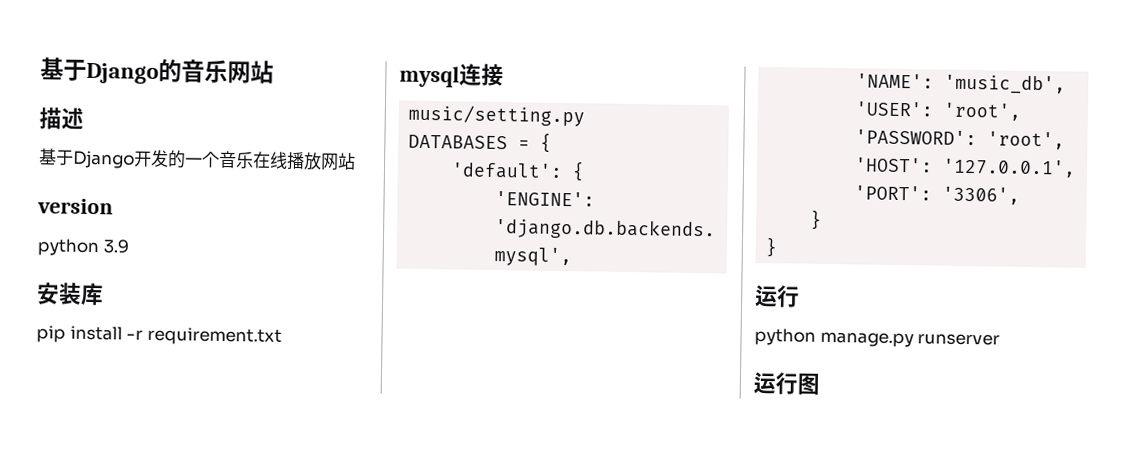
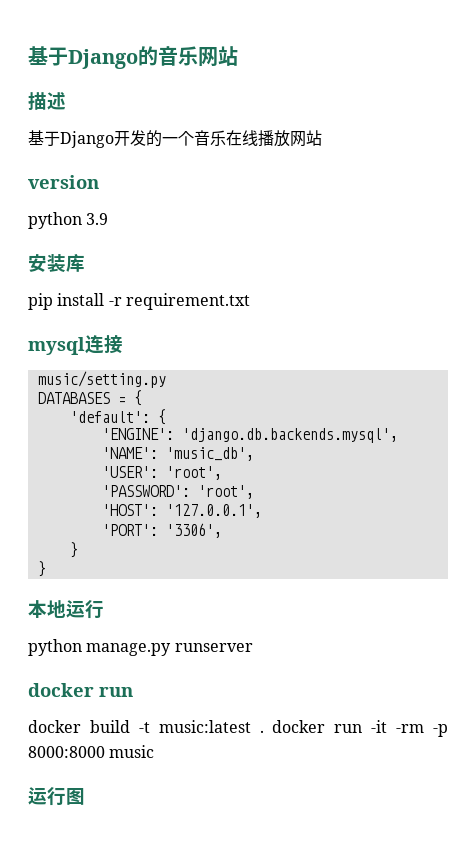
(779, 247) none -> [28,600,66,618] 本地
(1001, 339) none -> [28,683,133,697] [28,720,449,737] [28,745,155,758] // docker run // docker build -t music:latest . docker run -it -rm -p 8000:8000 music

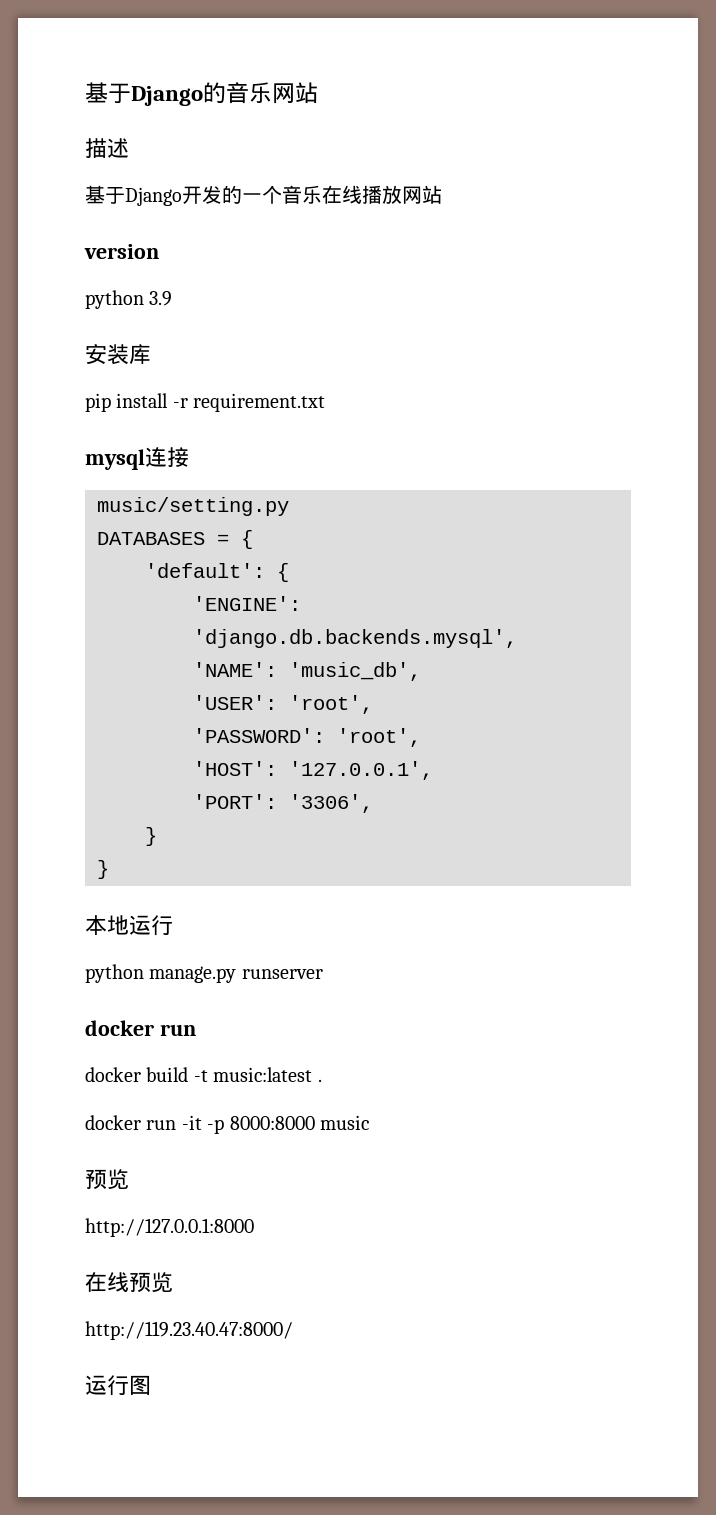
(264, 731) none -> (322, 1080) //
[396,724,425,733] -rm -> (202, 1122) none
(155, 751) none -> [85,1169,129,1189] [85,1218,254,1237] [85,1272,173,1293] [85,1321,293,1340] // 预览 // http://127.0.0.1:8000 // 在线预览 // http://119.23.40.47:8000/

